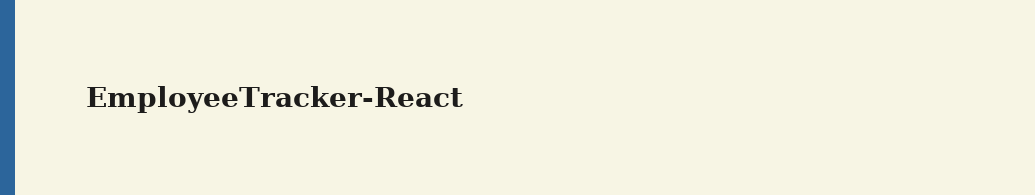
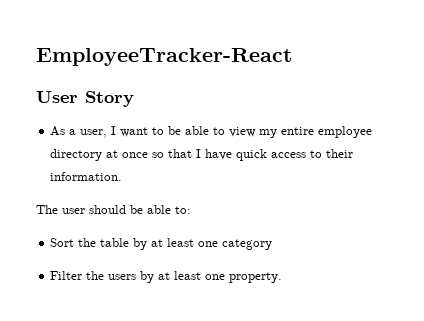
(463, 99) none -> [36,91,134,107] [50,126,373,138] [50,149,354,161] [50,172,123,181] [36,205,191,214] [50,238,273,250] [50,271,283,283] // User Story // As a user, I want to be able to view my entire employee directory at once so that I have quick access to their information. // The user should be able to: // Sort the table by at least one category // Filter the users by at least one property.

